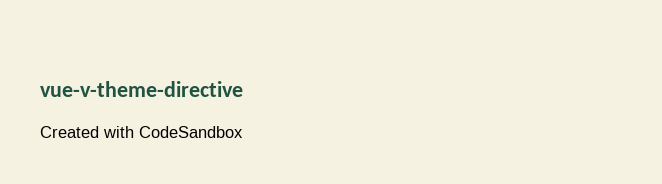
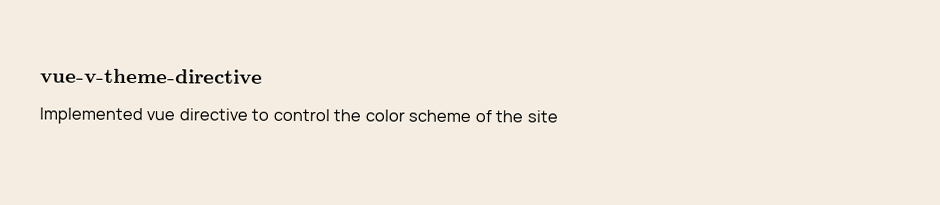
[40,126,243,138] Created with CodeSandbox -> [39,107,558,125] Implemented vue directive to control the color scheme of the site

